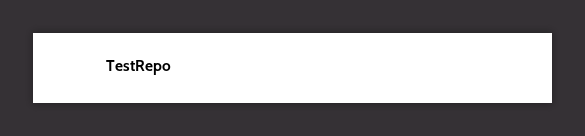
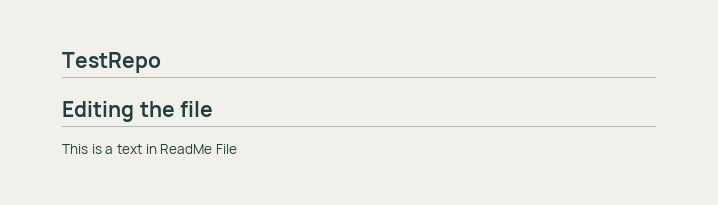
(171, 67) none -> [62,101,214,122] [62,144,237,154] // Editing the file // This is a text in ReadMe File

